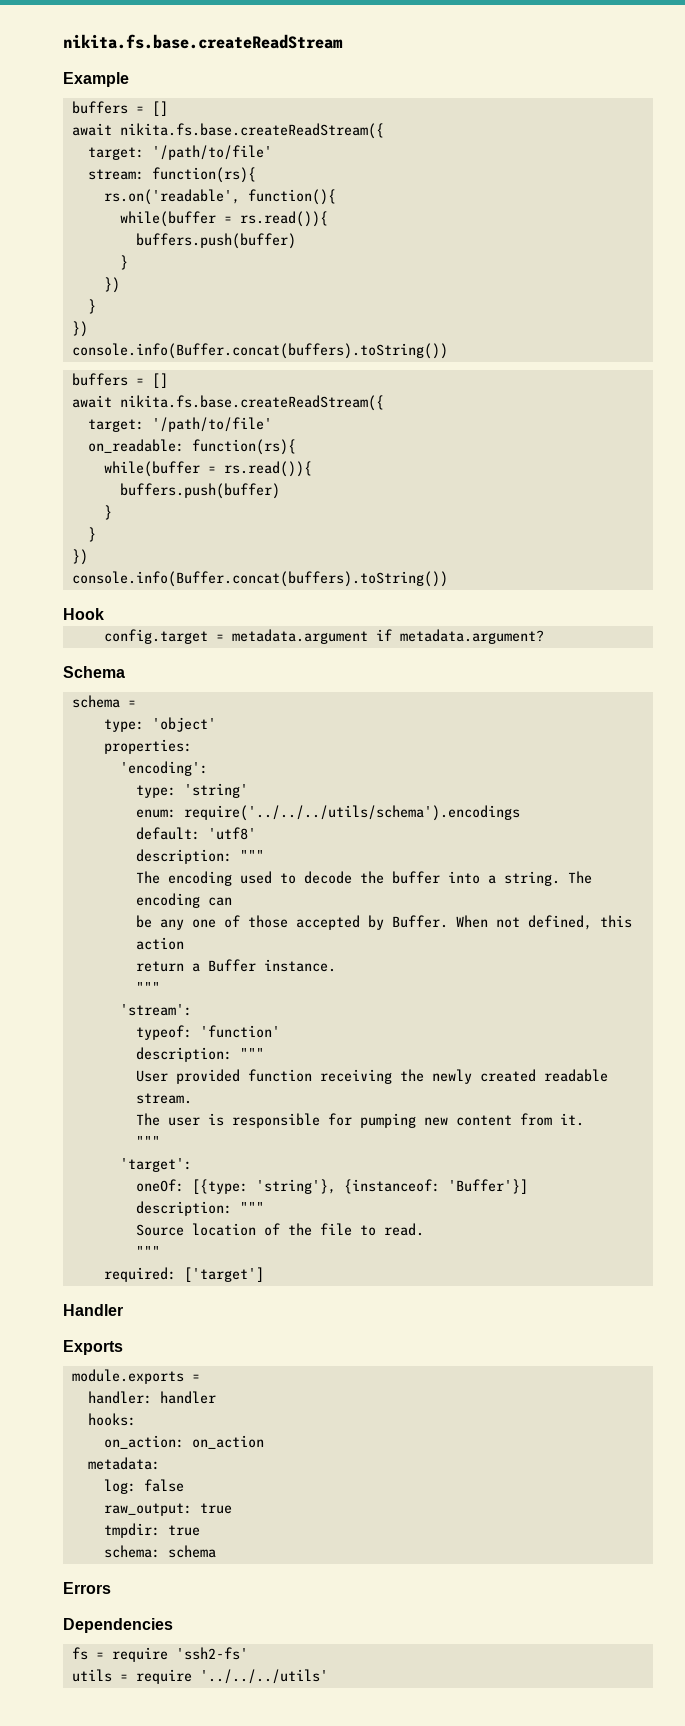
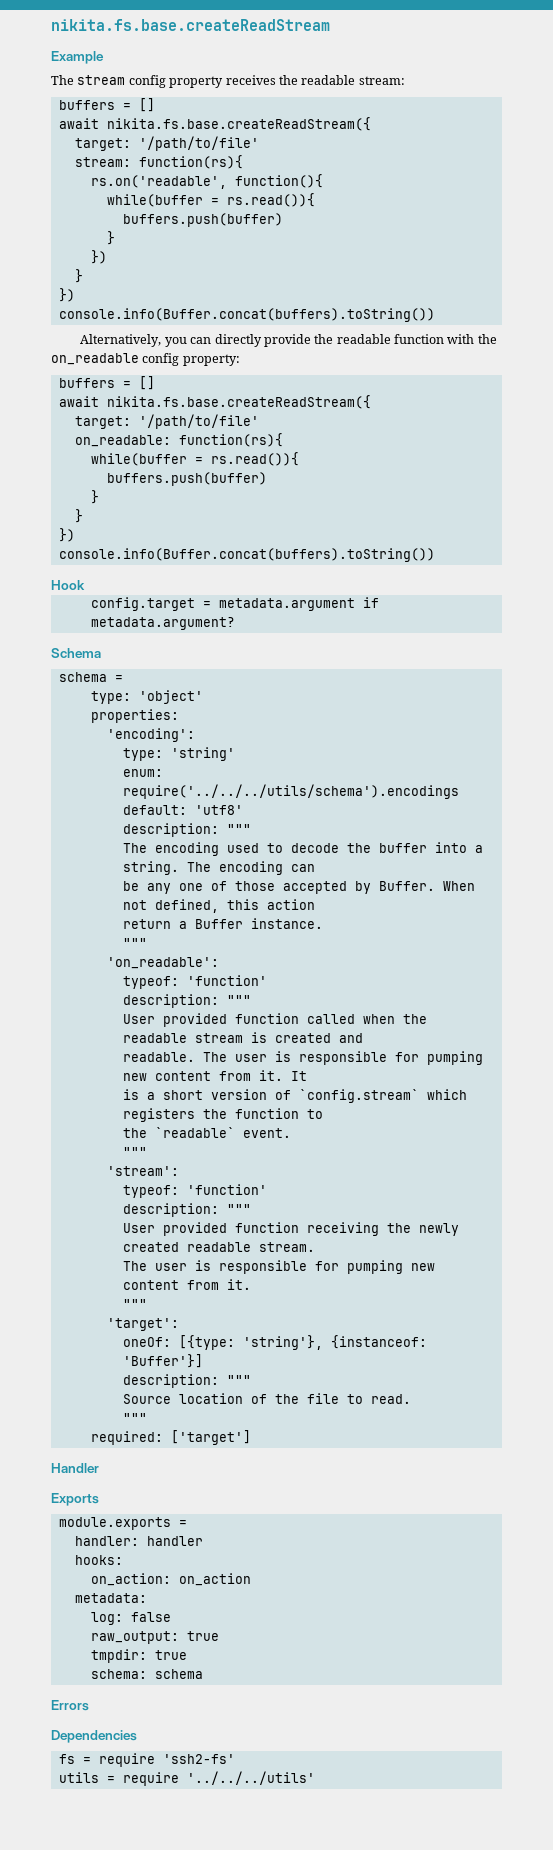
(129, 79) none -> [51,75,405,88] // The stream config property receives the readable stream:
(448, 351) none -> [80,334,497,347] [51,353,240,366] // Alternatively, you can directly provide the readable function with the on_readable config property:
(160, 987) none -> [106,957,219,969] [122,975,267,989] [122,994,251,1008] [122,1013,427,1027] [122,1032,363,1043] [122,1051,483,1065] [122,1070,307,1081] [122,1089,467,1103] [122,1108,323,1122] [122,1127,291,1138] [122,1147,147,1157] // 'on_readable': // typeof: 'function' // description: """ // User provided function called when the readable stream is created and // readable. The user is responsible for pumping new content from it. It // is a short version of `config.stream` which registers the function to // the `readable` event. // """

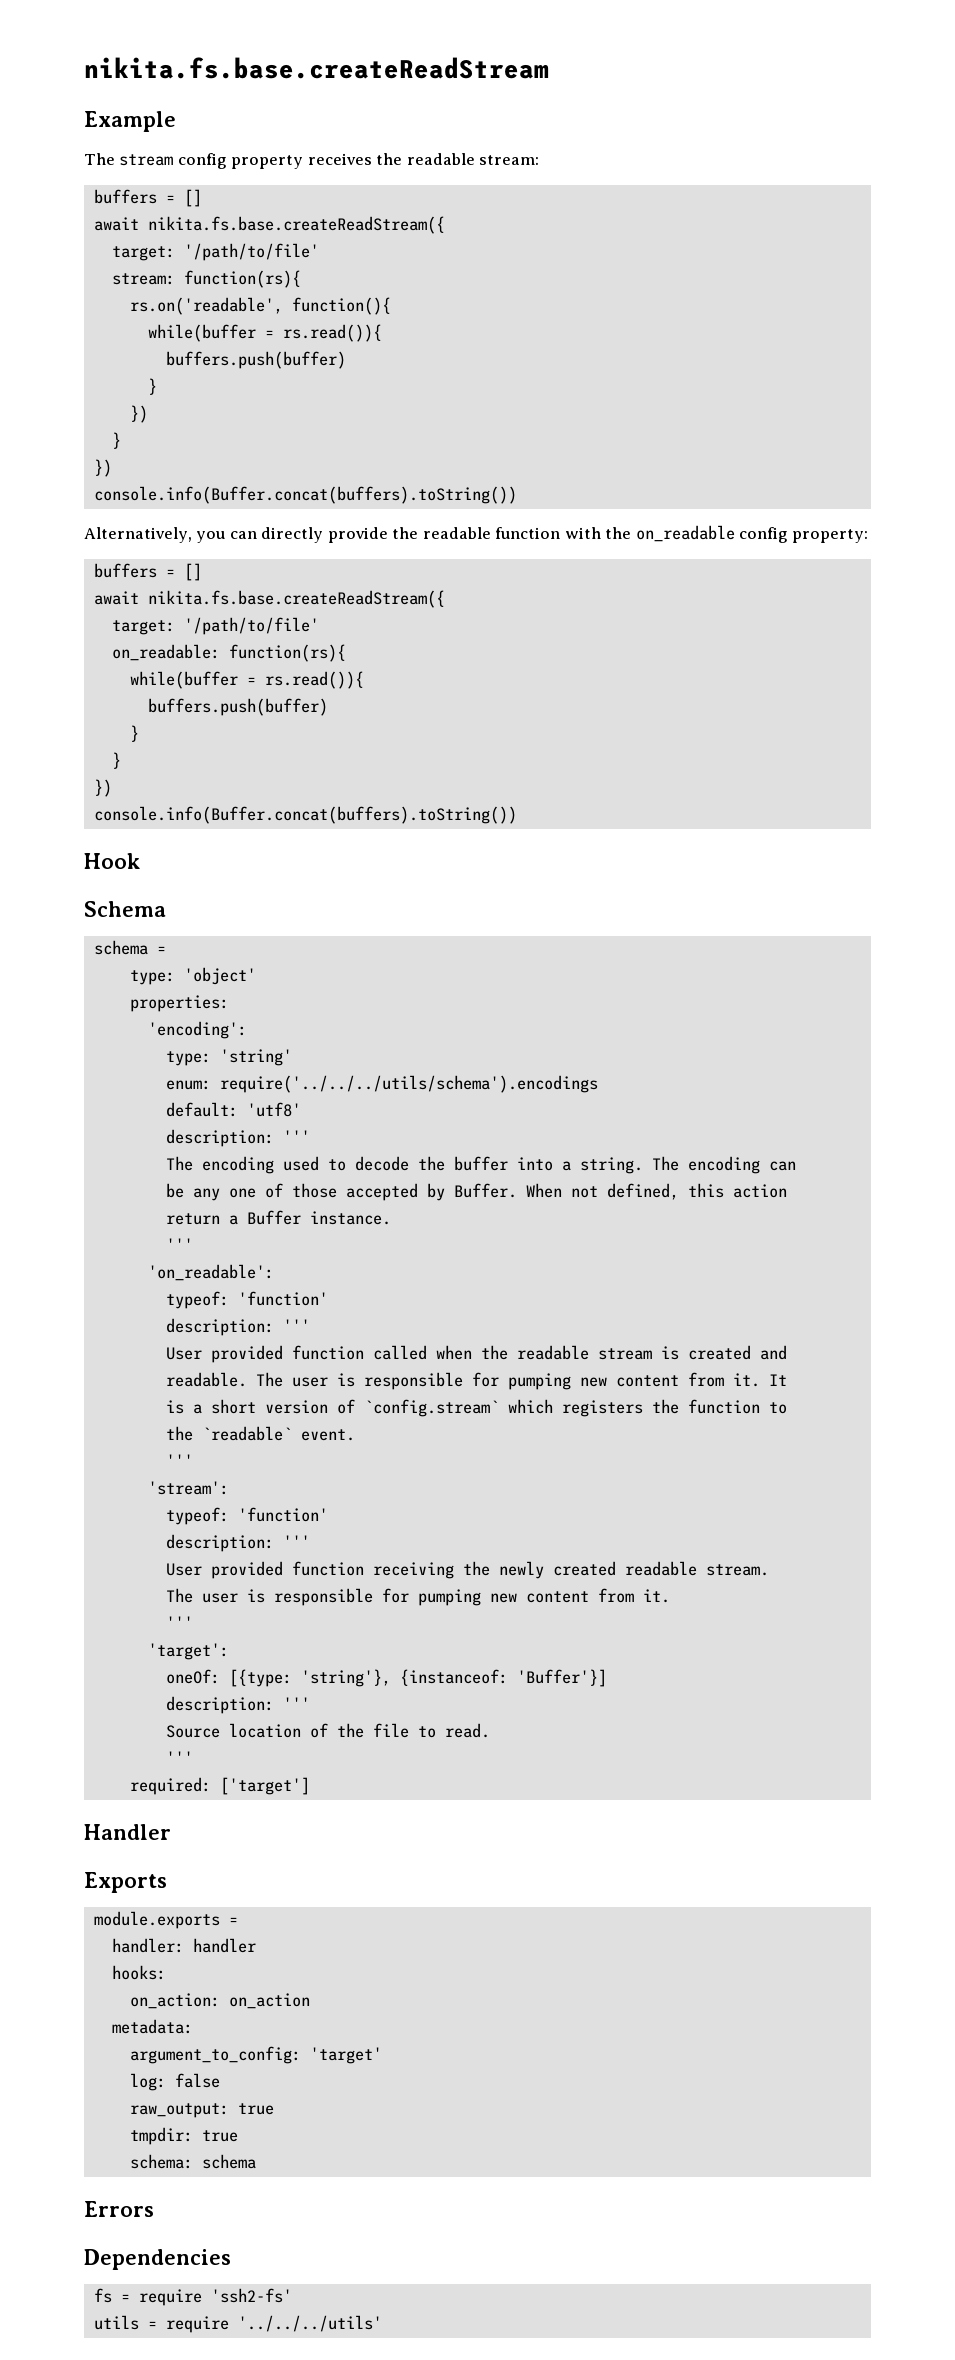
[90,597,379,611] [90,617,235,630] // config.target = metadata.argument if metadata.argument? -> (140, 861) none
[226,824,251,834] """ -> [282,1130,310,1143] '''
[122,938,147,948] """ -> [165,1238,193,1251] '''
[226,995,251,1005] """ -> [282,1319,310,1332] '''
[122,1147,147,1157] """ -> [165,1454,193,1467] '''
[226,1204,251,1214] """ -> [282,1535,310,1548] '''
[122,1299,147,1309] """ -> [165,1616,193,1629] '''
[226,1375,251,1385] """ -> [282,1697,310,1710] '''
[122,1413,147,1423] """ -> [165,1751,193,1764] '''
(147, 1598) none -> [129,2046,382,2064] // argument_to_config: 'target'

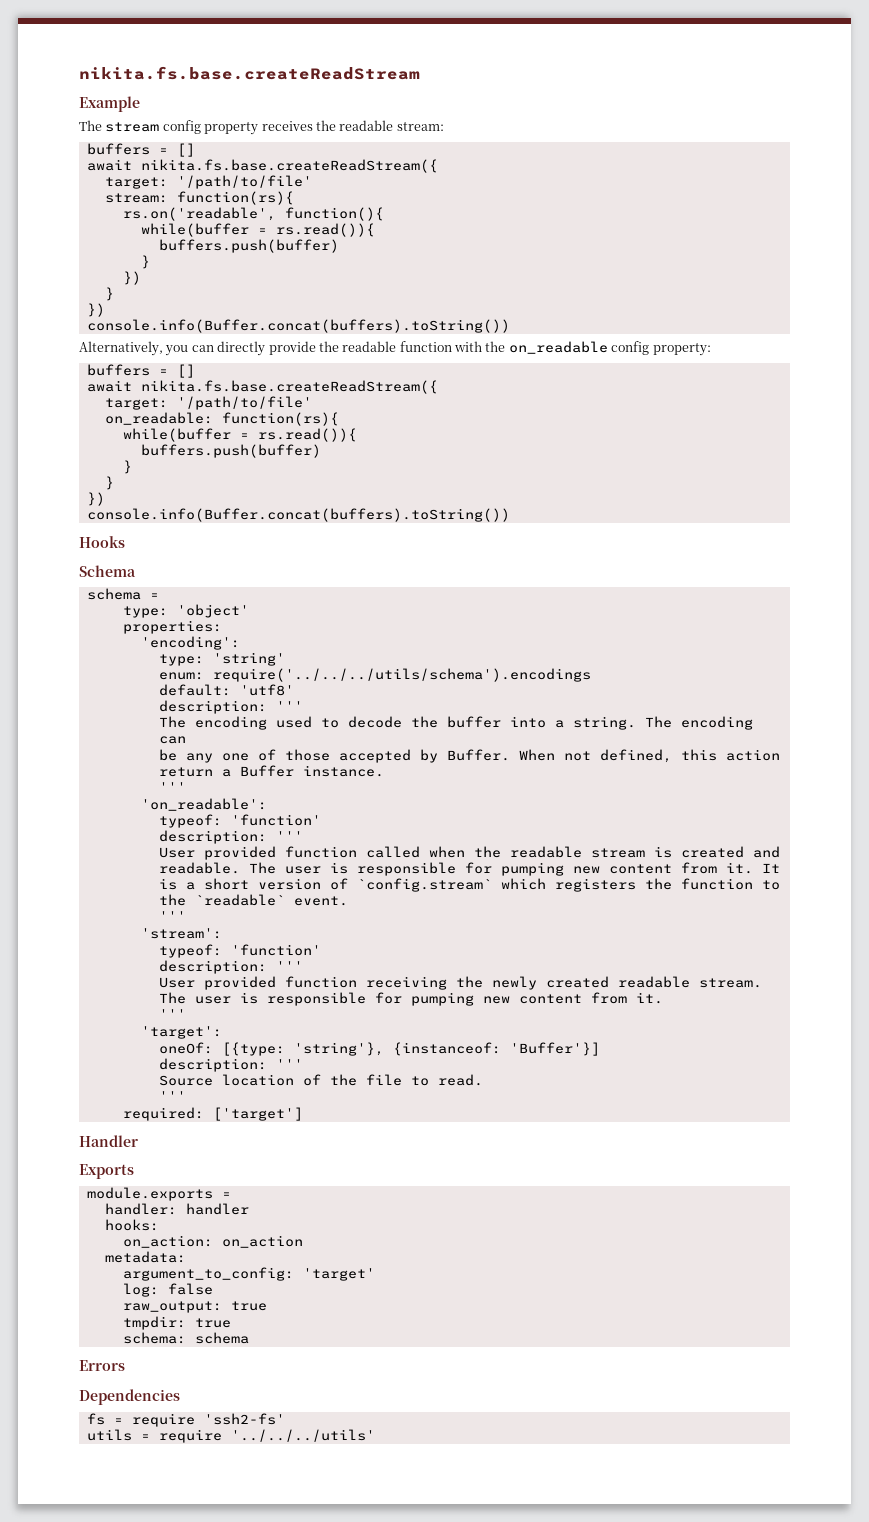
[84,853,140,869] Hook -> [79,536,125,548] Hooks

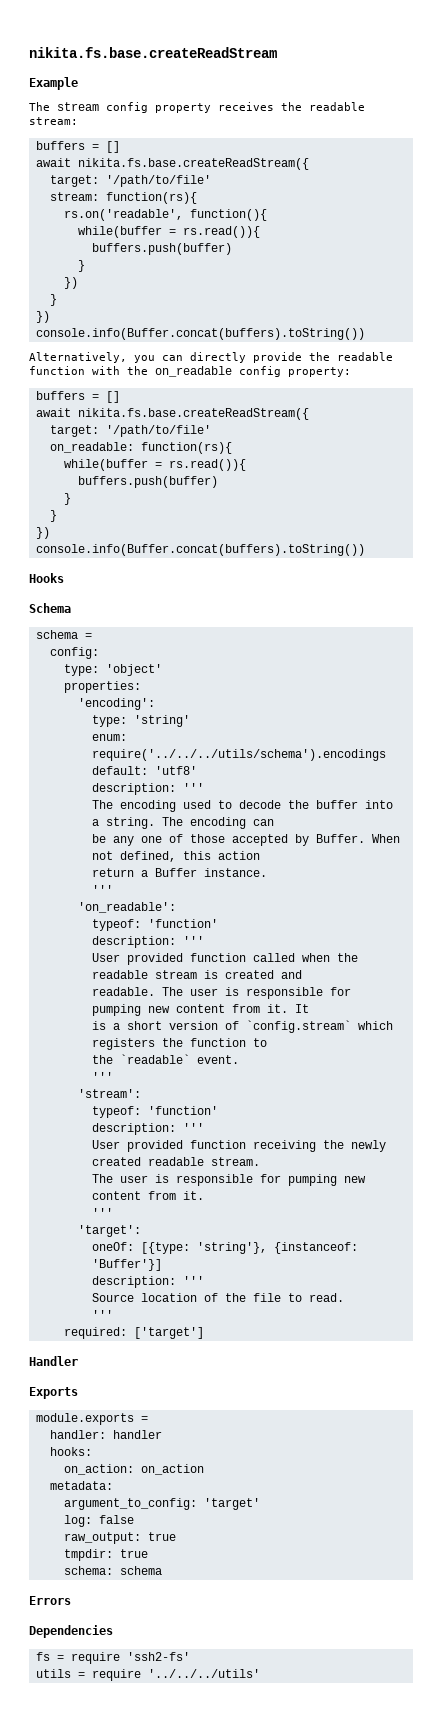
(159, 596) none -> [49,647,99,659] // config:

